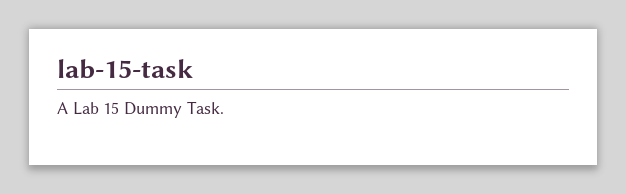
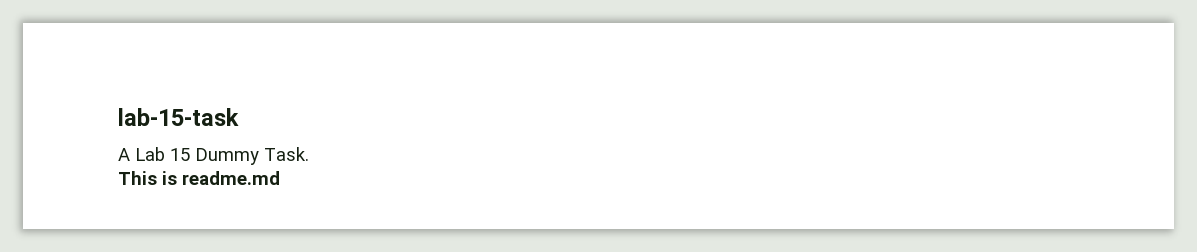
(224, 107) none -> [118,171,280,185] // This is readme.md

